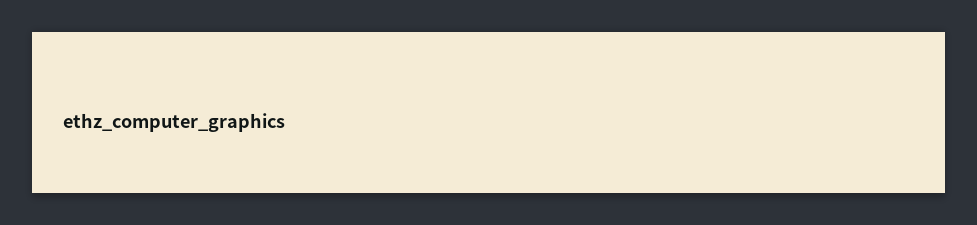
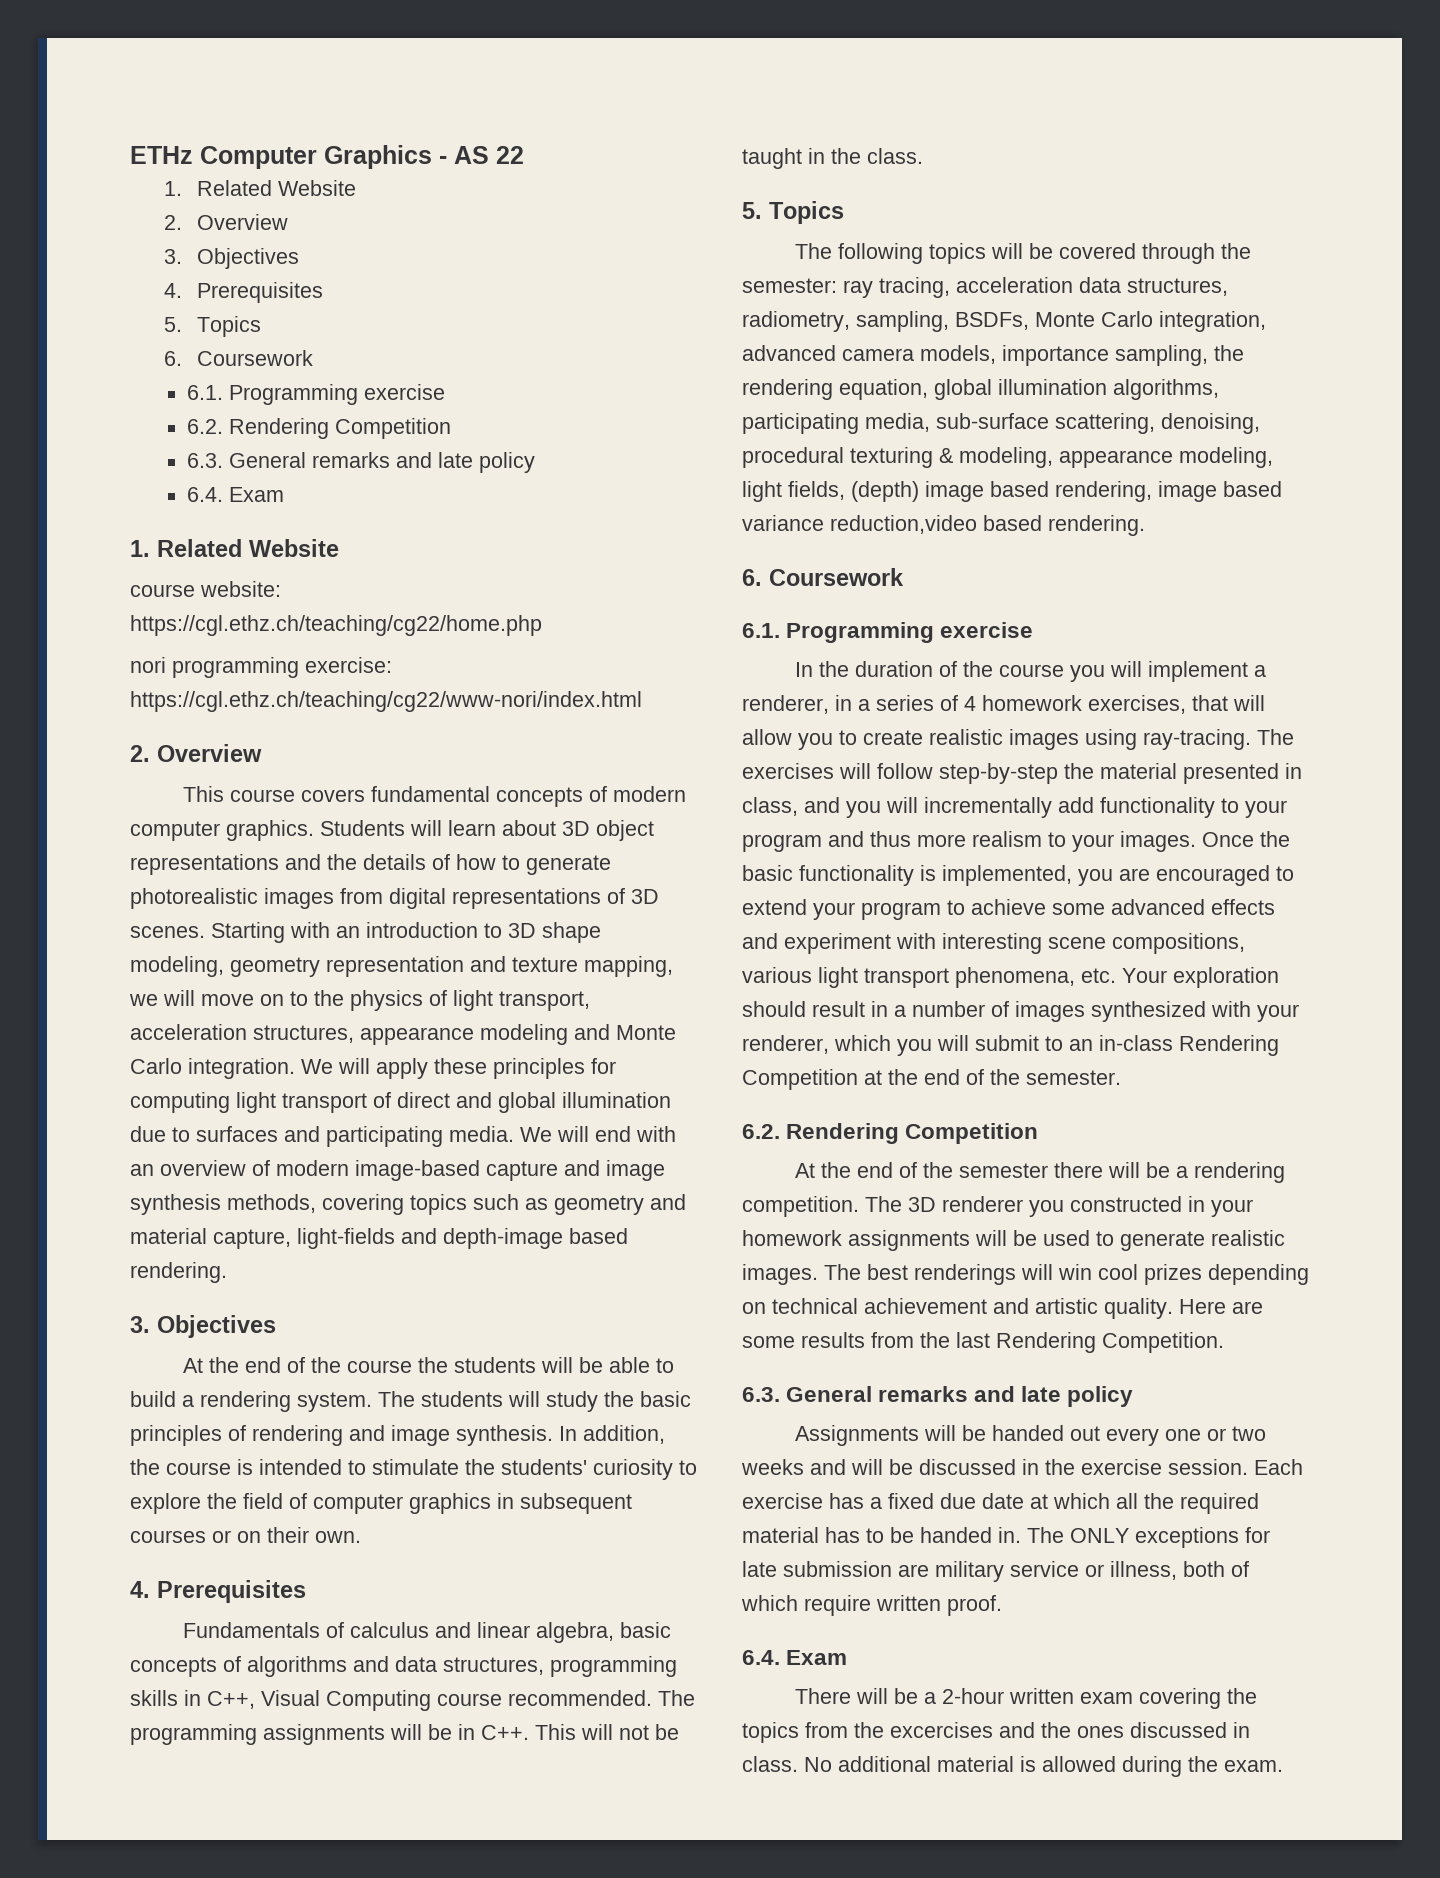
[63,113,285,132] ethz_computer_graphics -> [130,145,524,169] [163,180,357,196] [163,214,289,230] [163,248,300,269] [163,282,324,303] [163,316,262,337] [163,350,314,366] [187,384,446,405] [187,418,452,439] [187,452,536,473] [187,487,285,502] [130,539,339,557] [130,581,281,597] [130,615,542,636] [130,657,392,678] [130,691,642,712] [130,744,262,762] [182,786,686,807] [130,820,654,841] [130,854,611,875] [130,888,659,909] [130,922,601,943] [130,956,673,977] [129,990,590,1011] [130,1024,676,1045] [130,1058,616,1079] [130,1092,671,1113] [130,1126,676,1147] [130,1160,665,1181] [130,1194,686,1215] [130,1228,628,1249] [130,1262,227,1283] [130,1315,276,1338] [182,1357,674,1373] [130,1391,691,1412] [130,1425,665,1446] [130,1459,697,1480] [130,1493,632,1514] [130,1527,361,1543] [130,1580,306,1603] [182,1622,671,1643] [130,1656,677,1677] [130,1690,695,1711] [130,1724,679,1745] [742,148,923,169] [742,201,844,224] [794,243,1251,264] [742,277,1228,298] [742,311,1266,332] [742,345,1244,366] [742,379,1219,400] [742,413,1260,434] [742,447,1273,468] [742,481,1282,502] [742,515,1145,536] [742,568,904,586] [742,622,1034,643] [794,661,1266,682] [742,695,1265,714] [742,729,1294,750] [742,763,1302,784] [742,797,1287,818] [742,831,1290,852] [742,865,1294,886] [742,899,1275,920] [742,933,1245,954] [742,967,1279,988] [742,1001,1299,1022] [742,1035,1279,1056] [742,1069,1121,1090] [742,1123,1039,1144] [794,1162,1285,1183] [742,1196,1253,1217] [742,1230,1285,1251] [742,1264,1309,1285] [742,1298,1263,1319] [742,1332,1224,1353] [742,1386,1134,1407] [794,1425,1266,1446] [741,1459,1303,1475] [742,1493,1259,1514] [742,1527,1270,1548] [742,1561,1249,1582] [741,1595,1002,1616] [742,1650,848,1665] [794,1688,1257,1709] [742,1722,1250,1743] [742,1756,1283,1777] ETHz Computer Graphics - AS 22 // 1. Related Website // 2. Overview // 3. Objectives // 4. Prerequisites // 5. Topics // 6. Coursework // 6.1. Programming exercise // 6.2. Rendering Competition // 6.3. General remarks and late policy // 6.4. Exam // 1. Related Website // course website: https://cgl.ethz.ch/teaching/cg22/home.php // nori programming exercise: https://cgl.ethz.ch/teaching/cg22/www-nori/index.html // 2. Overview // This course covers fundamental concepts of modern computer graphics. Students will learn about 3D object representations and the details of how to generate photorealistic images from digital representations of 3D scenes. Starting with an introduction to 3D shape modeling, geometry representation and texture mapping, we will move on to the physics of light transport, acceleration structures, appearance modeling and Monte Carlo integration. We will apply these principles for computing light transport of direct and global illumination due to surfaces and participating media. We will end with an overview of modern image-based capture and image synthesis methods, covering topics such as geometry and material capture, light-fields and depth-image based rendering. // 3. Objectives // At the end of the course the students will be able to build a rendering system. The students will study the basic principles of rendering and image synthesis. In addition, the course is intended to stimulate the students' curiosity to explore the field of computer graphics in subsequent courses or on their own. // 4. Prerequisites // Fundamentals of calculus and linear algebra, basic concepts of algorithms and data structures, programming skills in C++, Visual Computing course recommended. The programming assignments will be in C++. This will not be taught in the class. // 5. Topics // The following topics will be covered through the semester: ray tracing, acceleration data structures, radiometry, sampling, BSDFs, Monte Carlo integration, advanced camera models, importance sampling, the rendering equation, global illumination algorithms, participating media, sub-surface scattering, denoising, procedural texturing & modeling, appearance modeling, light fields, (depth) image based rendering, image based variance reduction,video based rendering. // 6. Coursework // 6.1. Programming exercise // In the duration of the course you will implement a renderer, in a series of 4 homework exercises, that will allow you to create realistic images using ray-tracing. The exercises will follow step-by-step the material presented in class, and you will incrementally add functionality to your program and thus more realism to your images. Once the basic functionality is implemented, you are encouraged to extend your program to achieve some advanced effects and experiment with interesting scene compositions, various light transport phenomena, etc. Your exploration should result in a number of images synthesized with your renderer, which you will submit to an in-class Rendering Competition at the end of the semester. // 6.2. Rendering Competition // At the end of the semester there will be a rendering competition. The 3D renderer you constructed in your homework assignments will be used to generate realistic images. The best renderings will win cool prizes depending on technical achievement and artistic quality. Here are some results from the last Rendering Competition. // 6.3. General remarks and late policy // Assignments will be handed out every one or two weeks and will be discussed in the exercise session. Each exercise has a fixed due date at which all the required material has to be handed in. The ONLY exceptions for late submission are military service or illness, both of which require written proof. // 6.4. Exam // There will be a 2-hour written exam covering the topics from the excercises and the ones discussed in class. No additional material is allowed during the exam.

